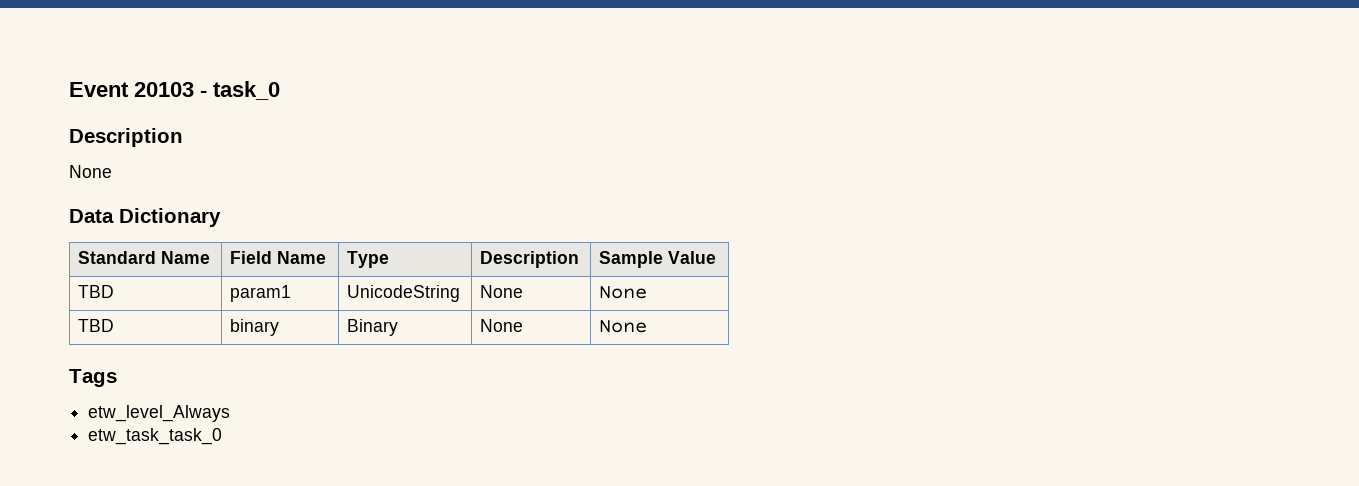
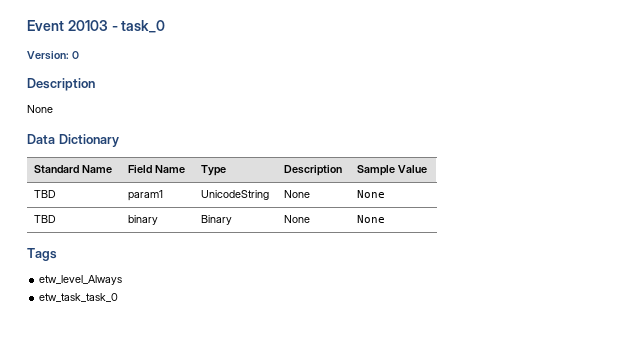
(280, 90) none -> [27,51,79,60] // Version: 0

